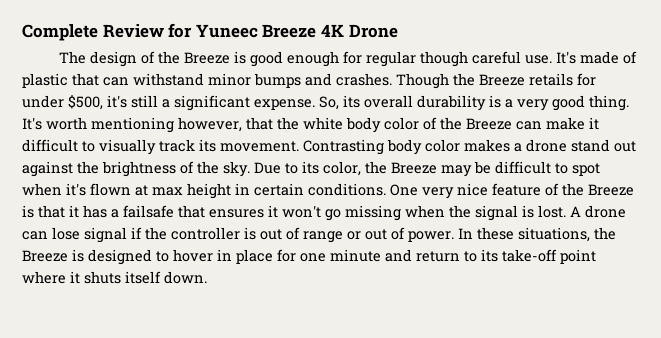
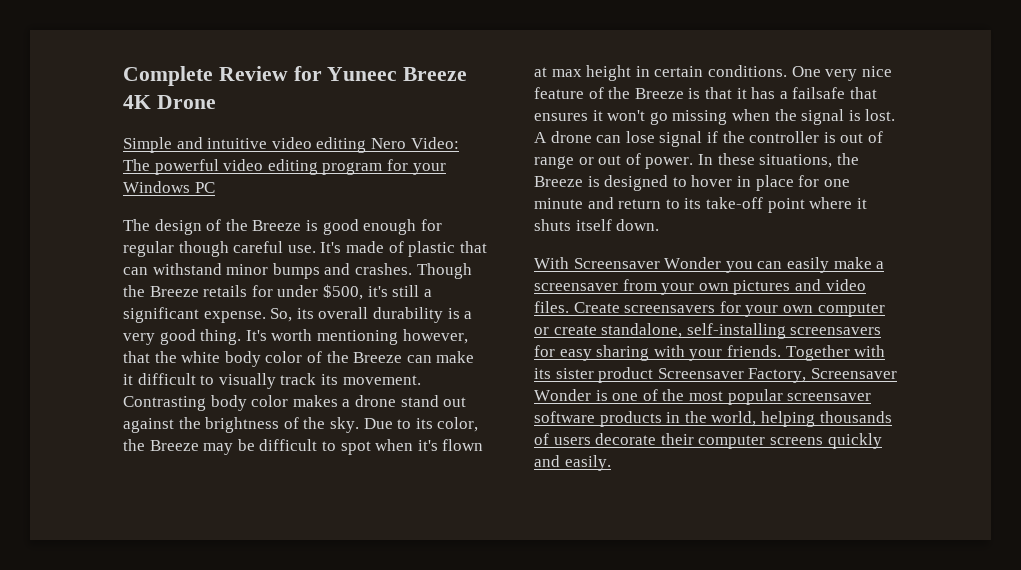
(398, 31) none -> [123,137,459,153] [123,159,446,175] [123,181,215,193] // Simple and intuitive video editing Nero Video: The powerful video editing program for your Windows PC
(207, 277) none -> [534,257,885,273] [534,279,866,295] [534,301,885,317] [534,323,882,339] [534,345,886,361] [534,367,897,383] [534,389,872,405] [534,411,892,427] [534,433,882,449] [534,455,611,471] // With Screensaver Wonder you can easily make a screensaver from your own pictures and video files. Create screensavers for your own computer or create standalone, self-installing screensavers for easy sharing with your friends. Together with its sister product Screensaver Factory, Screensaver Wonder is one of the most popular screensaver software products in the world, helping thousands of users decorate their computer screens quickly and easily.

